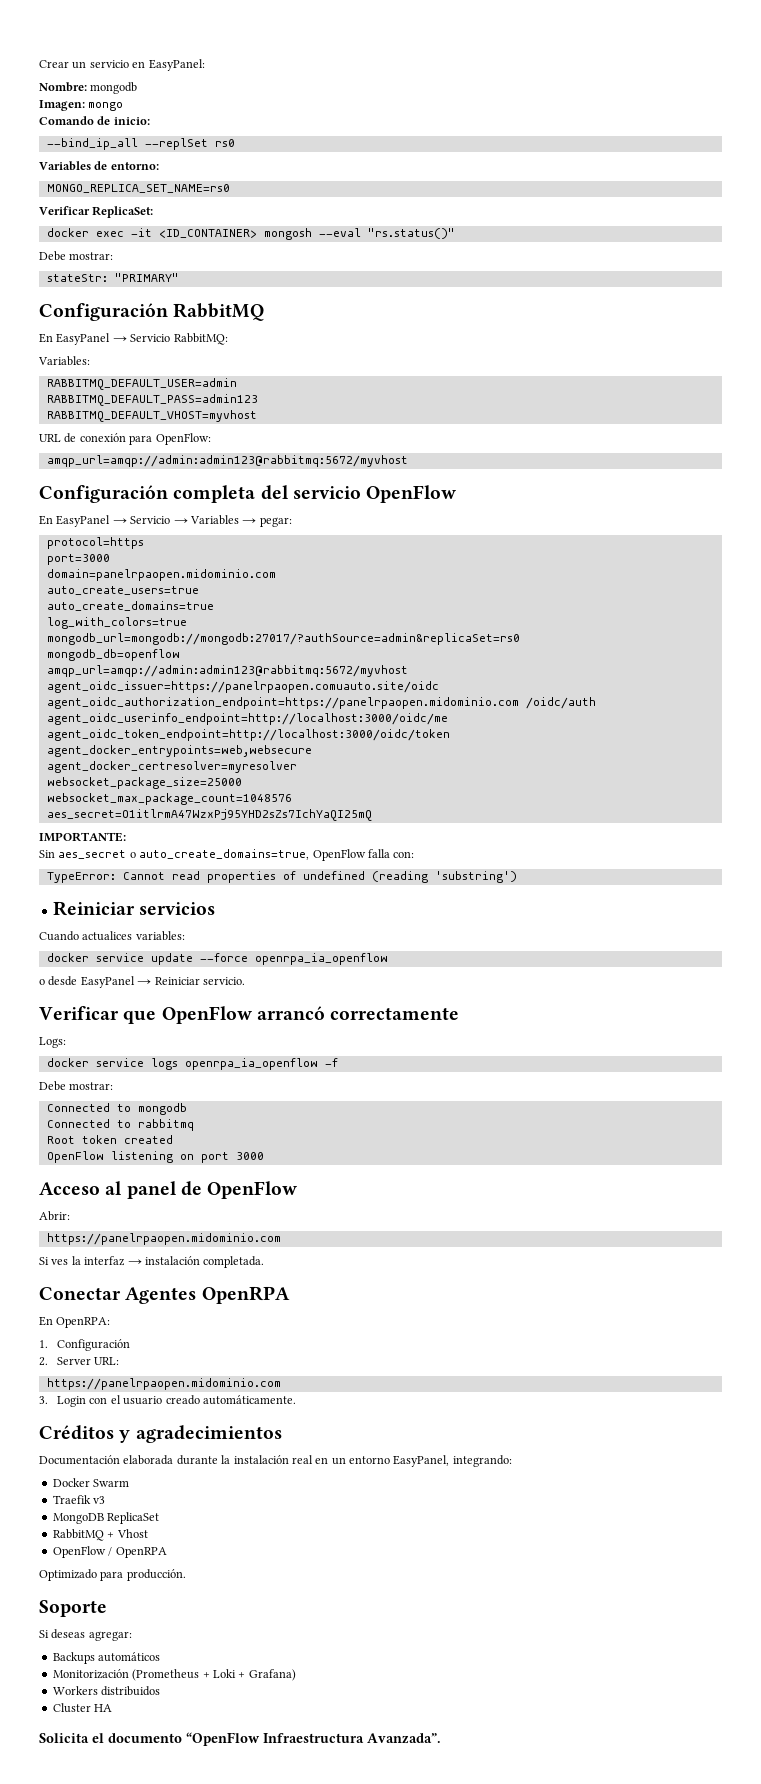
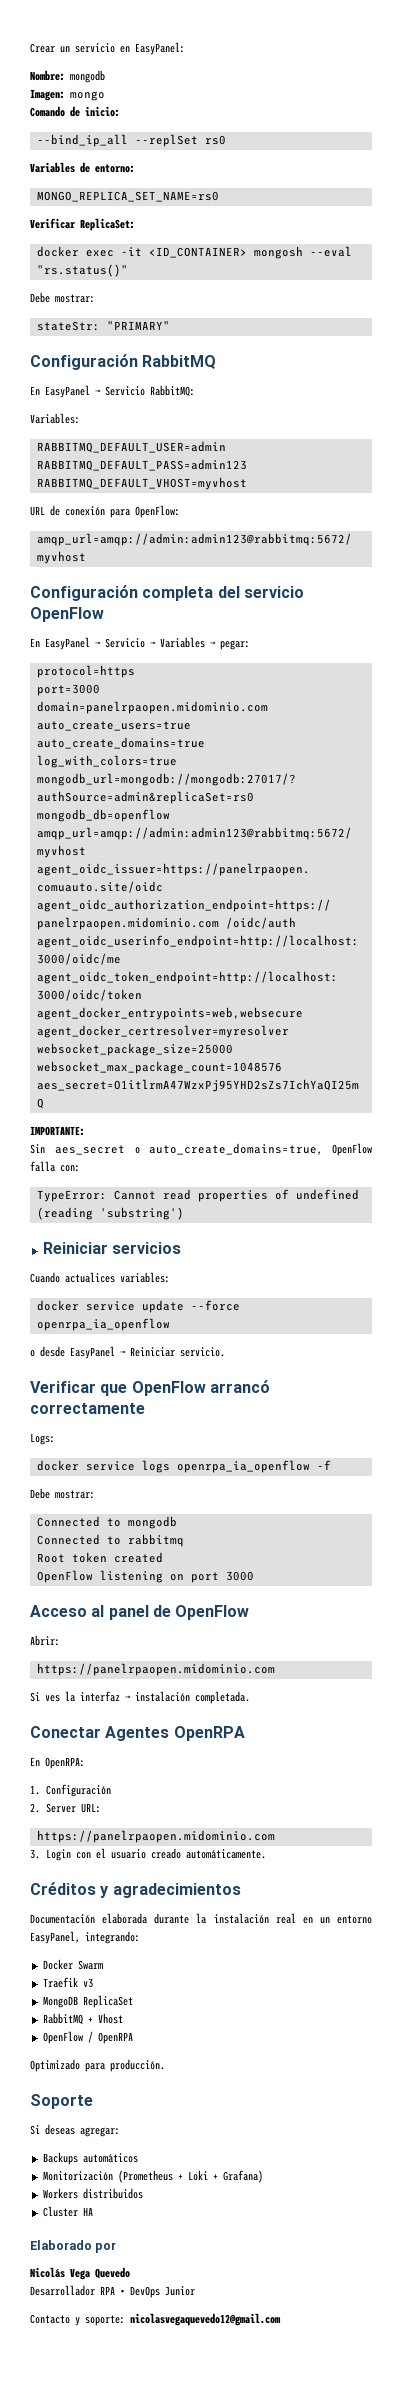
[39,1732,441,1746] Solicita el documento “OpenFlow Infraestructura Avanzada”. -> [30,2240,117,2253] [30,2267,130,2280] [30,2285,195,2298] [30,2313,281,2326] Elaborado por // Nicolás Vega Quevedo // Desarrollador RPA • DevOps Junior // Contacto y soporte: nicolasvegaquevedo12@gmail.com

